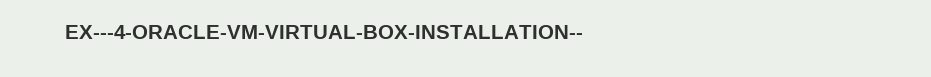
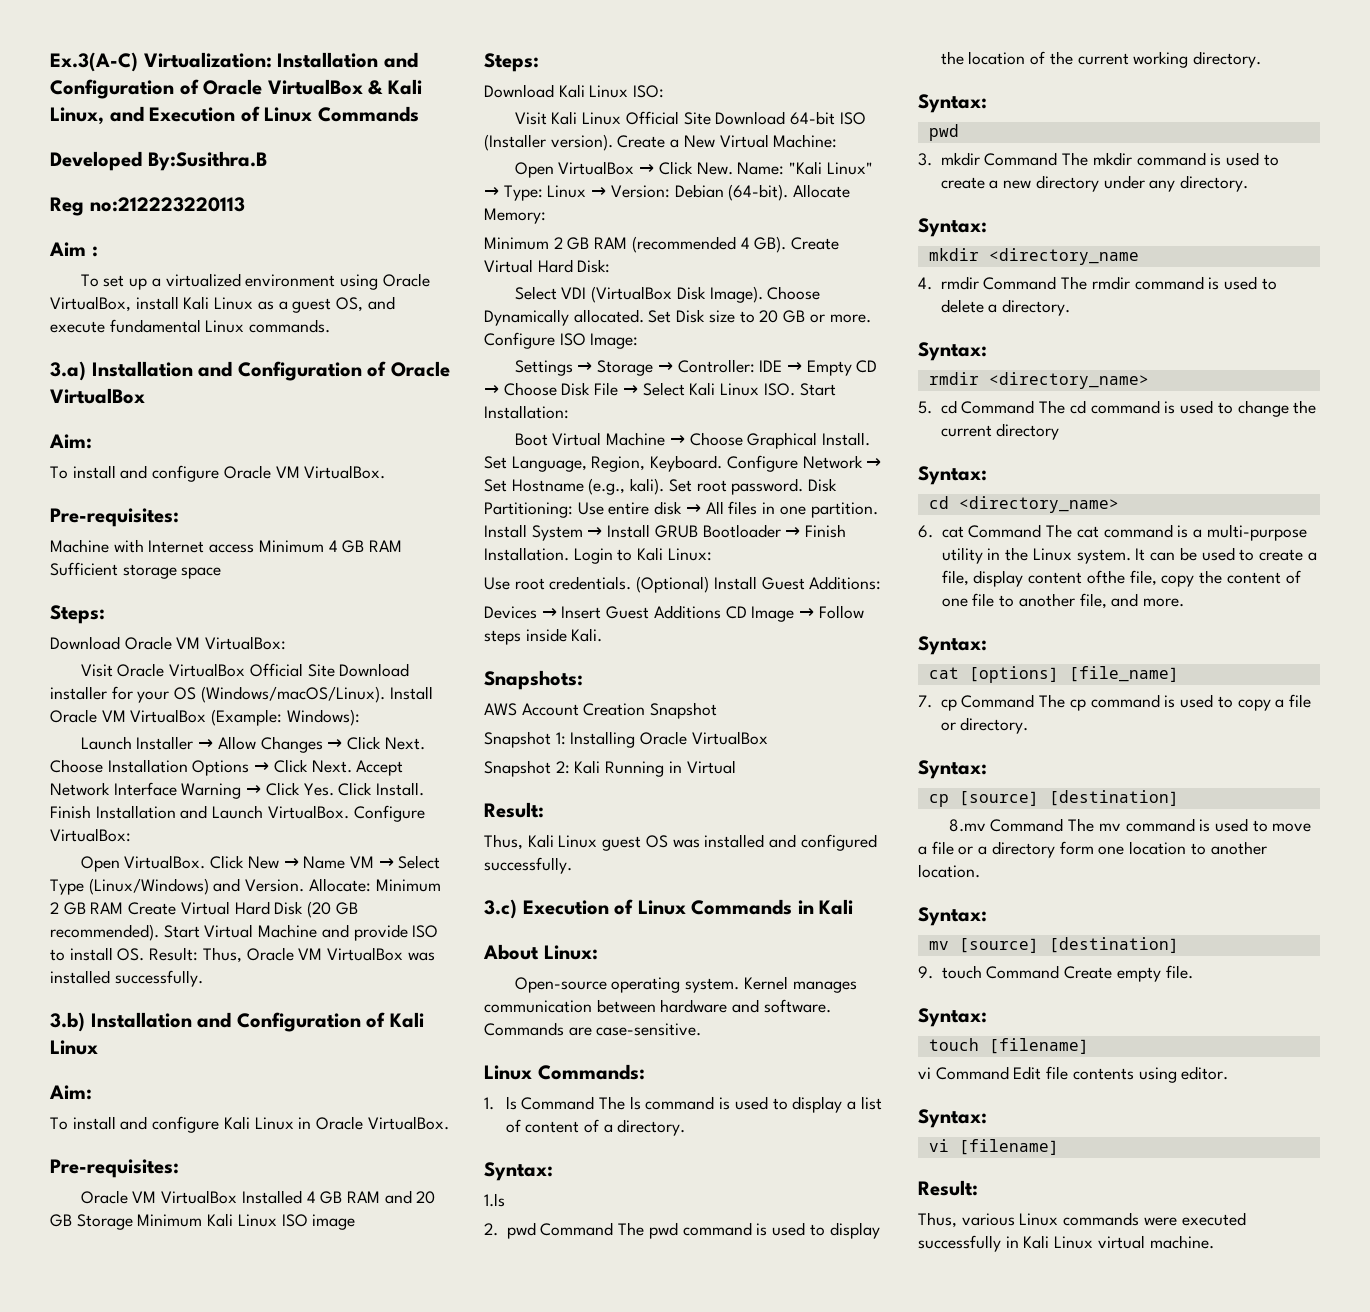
[65,25,583,39] EX---4-ORACLE-VM-VIRTUAL-BOX-INSTALLATION-- -> [50,52,418,72] [50,79,422,99] [50,106,419,125] [50,151,267,171] [50,197,245,216] [49,242,98,257] [80,273,430,290] [50,296,395,313] [50,319,331,333] [50,361,450,381] [50,388,145,404] [49,434,92,449] [50,465,386,482] [50,508,179,527] [50,539,403,553] [50,562,222,579] [50,605,105,624] [50,636,287,650] [80,663,410,677] [50,686,433,703] [50,709,360,726] [80,736,425,753] [50,759,404,776] [50,782,425,799] [50,805,425,822] [50,828,131,842] [80,855,441,872] [50,878,441,895] [50,901,358,918] [50,924,439,941] [50,947,435,963] [50,970,203,987] [50,1012,424,1032] [50,1040,98,1055] [49,1085,92,1100] [50,1116,449,1133] [50,1159,179,1178] [80,1190,436,1204] [50,1213,356,1230] [484,53,539,72] [484,84,665,98] [514,111,866,125] [484,134,838,151] [514,161,873,178] [484,184,851,201] [484,208,546,224] [484,236,840,253] [484,259,611,273] [514,286,821,303] [484,309,871,326] [484,332,639,349] [514,359,878,376] [484,382,836,396] [484,405,569,419] [514,432,870,449] [484,455,882,472] [484,478,838,495] [484,501,878,518] [484,524,847,541] [484,547,712,564] [484,576,882,593] [484,605,864,622] [484,628,603,645] [484,670,583,690] [484,702,718,719] [484,731,768,748] [484,760,736,777] [484,802,544,818] [484,834,877,851] [484,857,572,874] [484,899,854,919] [483,944,598,960] [514,976,857,993] [484,999,831,1013] [484,1022,702,1036] [484,1064,645,1080] [484,1096,882,1113] [505,1119,686,1136] [484,1162,553,1181] [484,1193,505,1207] [484,1222,880,1239] [940,51,1262,68] [918,94,987,113] [928,124,959,141] [918,152,1279,166] [940,175,1249,192] [918,218,987,237] [928,248,1139,265] [918,276,1277,290] [940,299,1071,316] [918,342,987,361] [928,372,1149,389] [918,400,1317,417] [940,423,1060,440] [918,466,987,485] [928,496,1119,513] [918,524,1307,541] [941,547,1317,564] [941,570,1301,587] [941,593,1185,609] [918,636,987,655] [928,666,1179,683] [918,694,1311,711] [940,717,1029,734] [918,760,987,779] [928,790,1179,807] [948,818,1312,832] [918,841,1267,858] [918,864,980,878] [918,907,987,926] [928,937,1179,953] [918,965,1193,982] [918,1008,987,1027] [928,1038,1089,1054] [918,1066,1229,1083] [918,1109,987,1128] [928,1139,1059,1155] [918,1180,978,1196] [918,1212,1246,1228] [918,1235,1214,1252] Ex.3(A-C) Virtualization: Installation and Configuration of Oracle VirtualBox & Kali Linux, and Execution of Linux Commands // Developed By:Susithra.B // Reg no:212223220113 // Aim : // To set up a virtualized environment using Oracle VirtualBox, install Kali Linux as a guest OS, and execute fundamental Linux commands. // 3.a) Installation and Configuration of Oracle VirtualBox // Aim: // To install and configure Oracle VM VirtualBox. // Pre-requisites: // Machine with Internet access Minimum 4 GB RAM Sufficient storage space // Steps: // Download Oracle VM VirtualBox: // Visit Oracle VirtualBox Official Site Download installer for your OS (Windows/macOS/Linux). Install Oracle VM VirtualBox (Example: Windows): // Launch Installer → Allow Changes → Click Next. Choose Installation Options → Click Next. Accept Network Interface Warning → Click Yes. Click Install. Finish Installation and Launch VirtualBox. Configure VirtualBox: // Open VirtualBox. Click New → Name VM → Select Type (Linux/Windows) and Version. Allocate: Minimum 2 GB RAM Create Virtual Hard Disk (20 GB recommended). Start Virtual Machine and provide ISO to install OS. Result: Thus, Oracle VM VirtualBox was installed successfully. // 3.b) Installation and Configuration of Kali Linux // Aim: // To install and configure Kali Linux in Oracle VirtualBox. // Pre-requisites: // Oracle VM VirtualBox Installed 4 GB RAM and 20 GB Storage Minimum Kali Linux ISO image // Steps: // Download Kali Linux ISO: // Visit Kali Linux Official Site Download 64-bit ISO (Installer version). Create a New Virtual Machine: // Open VirtualBox → Click New. Name: "Kali Linux" → Type: Linux → Version: Debian (64-bit). Allocate Memory: // Minimum 2 GB RAM (recommended 4 GB). Create Virtual Hard Disk: // Select VDI (VirtualBox Disk Image). Choose Dynamically allocated. Set Disk size to 20 GB or more. Configure ISO Image: // Settings → Storage → Controller: IDE → Empty CD → Choose Disk File → Select Kali Linux ISO. Start Installation: // Boot Virtual Machine → Choose Graphical Install. Set Language, Region, Keyboard. Configure Network → Set Hostname (e.g., kali). Set root password. Disk Partitioning: Use entire disk → All files in one partition. Install System → Install GRUB Bootloader → Finish Installation. Login to Kali Linux: // Use root credentials. (Optional) Install Guest Additions: // Devices → Insert Guest Additions CD Image → Follow steps inside Kali. // Snapshots: // AWS Account Creation Snapshot // Snapshot 1: Installing Oracle VirtualBox // Snapshot 2: Kali Running in Virtual // Result: // Thus, Kali Linux guest OS was installed and configured successfully. // 3.c) Execution of Linux Commands in Kali // About Linux: // Open-source operating system. Kernel manages communication between hardware and software. Commands are case-sensitive. // Linux Commands: // 1. ls Command The ls command is used to display a list of content of a directory. // Syntax: // 1.ls // 2. pwd Command The pwd command is used to display the location of the current working directory. // Syntax: // pwd // 3. mkdir Command The mkdir command is used to create a new directory under any directory. // Syntax: // mkdir <directory_name // 4. rmdir Command The rmdir command is used to delete a directory. // Syntax: // rmdir <directory_name> // 5. cd Command The cd command is used to change the current directory // Syntax: // cd <directory_name> // 6. cat Command The cat command is a multi-purpose utility in the Linux system. It can be used to create a file, display content ofthe file, copy the content of one file to another file, and more. // Syntax: // cat [options] [file_name] // 7. cp Command The cp command is used to copy a file or directory. // Syntax: // cp [source] [destination] // 8.mv Command The mv command is used to move a file or a directory form one location to another location. // Syntax: // mv [source] [destination] // 9. touch Command Create empty file. // Syntax: // touch [filename] // vi Command Edit file contents using editor. // Syntax: // vi [filename] // Result: // Thus, various Linux commands were executed successfully in Kali Linux virtual machine.

